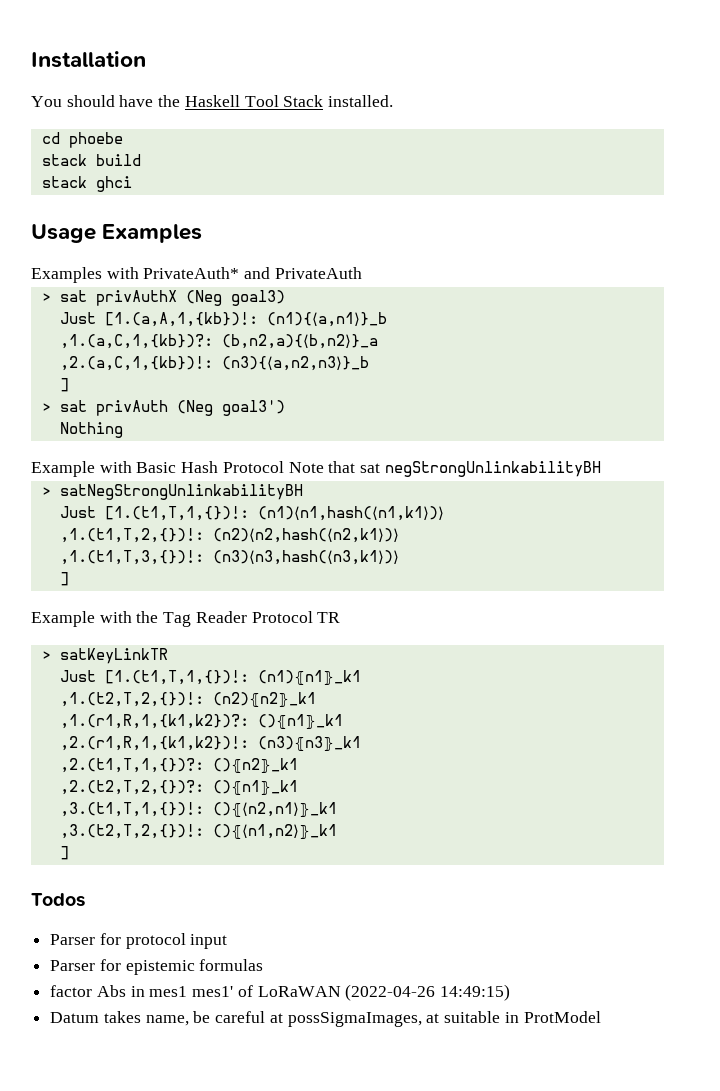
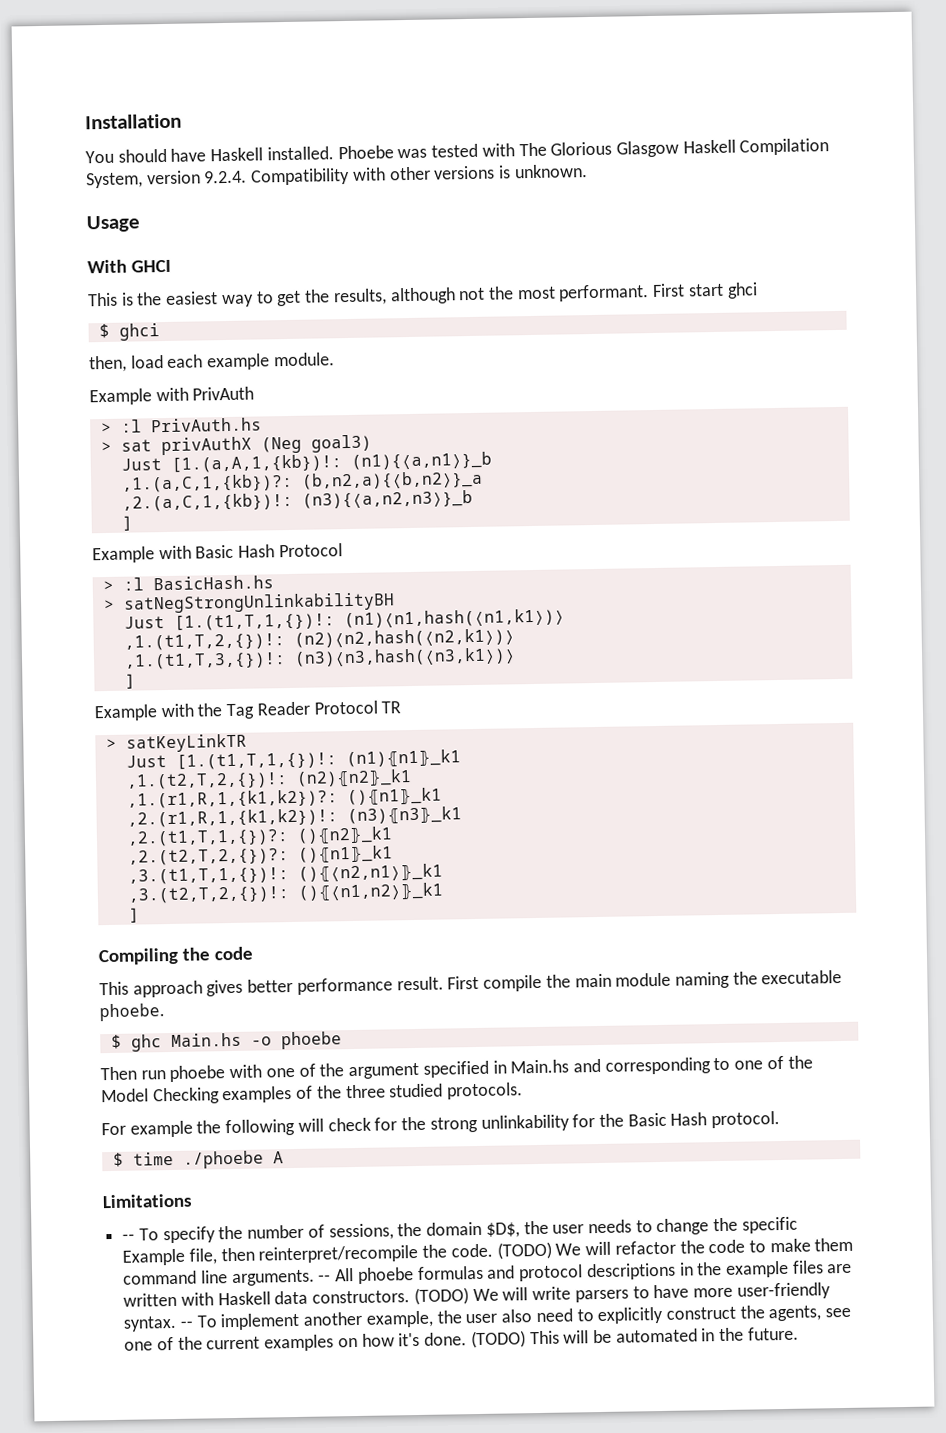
[158,95,394,107] [41,132,123,148] [41,154,141,166] [41,176,132,192] [31,224,203,243] [31,267,362,283] the Haskell Tool Stack installed. // cd phoebe // stack build // stack ghci // Usage Examples // Examples with PrivateAuth* and PrivateAuth -> [210,138,830,162] [86,164,588,189] [86,215,140,233] [87,259,172,274] [88,282,758,308] [98,323,160,341] [89,352,335,373] [89,386,255,406] [100,417,262,434] Haskell installed. Phoebe was tested with The Glorious Glasgow Haskell Compilation System, version 9.2.4. Compatibility with other versions is unknown. // Usage // With GHCI // This is the easiest way to get the results, although not the most performant. First start ghci // $ ghci // then, load each example module. // Example with PrivAuth // > :l PrivAuth.hs
[41,400,285,416] [59,422,123,438] // > sat privAuth (Neg goal3') // Nothing -> (133, 523) none
[288,461,601,477] Note that sat negStrongUnlinkabilityBH -> [102,575,274,592] // > :l BasicHash.hs
[31,893,85,907] [50,933,228,949] [50,959,264,975] [50,984,511,1001] [50,1011,601,1027] Todos // Parser for protocol input // Parser for epistemic formulas // factor Abs in mes1 mes1' of LoRaWAN (2022-04-26 14:49:15) // Datum takes name, be careful at possSigmaImages, at suitable in ProtModel -> [98,946,254,966] [99,969,843,998] [99,1003,165,1022] [110,1031,342,1052] [100,1055,813,1083] [101,1082,524,1105] [101,1111,781,1138] [112,1150,284,1169] [102,1193,193,1209] [122,1216,798,1244] [122,1237,854,1266] [123,1260,853,1287] [123,1282,831,1307] [123,1305,852,1332] [124,1326,799,1352] Compiling the code // This approach gives better performance result. First compile the main module naming the executable phoebe. // $ ghc Main.hs -o phoebe // Then run phoebe with one of the argument specified in Main.hs and corresponding to one of the Model Checking examples of the three studied protocols. // For example the following will check for the strong unlinkability for the Basic Hash protocol. // $ time ./phoebe A // Limitations // -- To specify the number of sessions, the domain $D$, the user needs to change the specific Example file, then reinterpret/recompile the code. (TODO) We will refactor the code to make them command line arguments. -- All phoebe formulas and protocol descriptions in the example files are written with Haskell data constructors. (TODO) We will write parsers to have more user-friendly syntax. -- To implement another example, the user also need to explicitly construct the agents, see one of the current examples on how it's done. (TODO) This will be automated in the future.

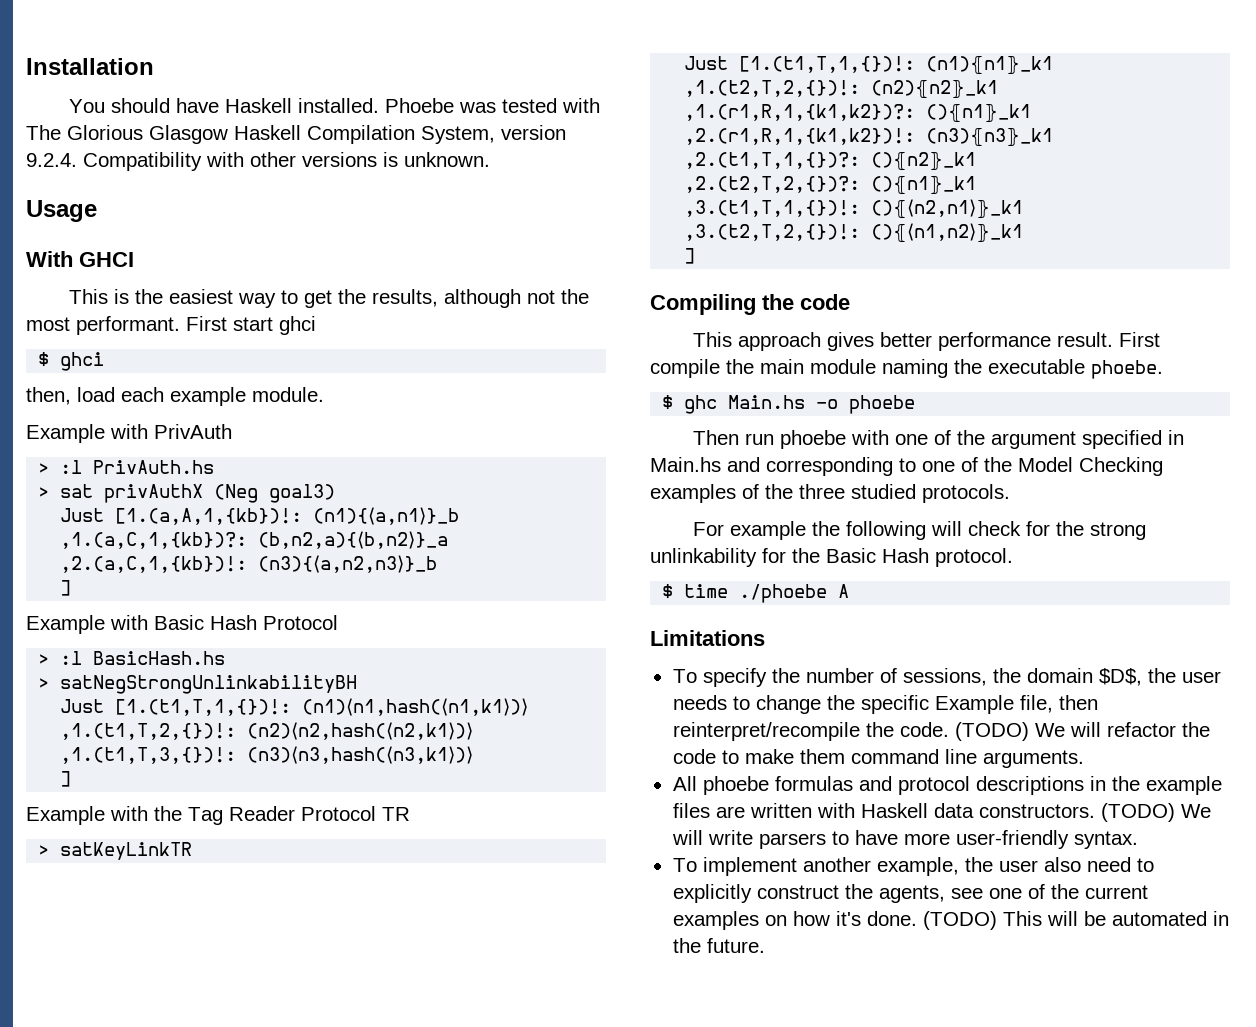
[122,1233,136,1241] -- -> (765, 638) none
[318,1274,332,1282] -- -> (1084, 759) //
[179,1320,193,1328] -- -> (1138, 840) //

